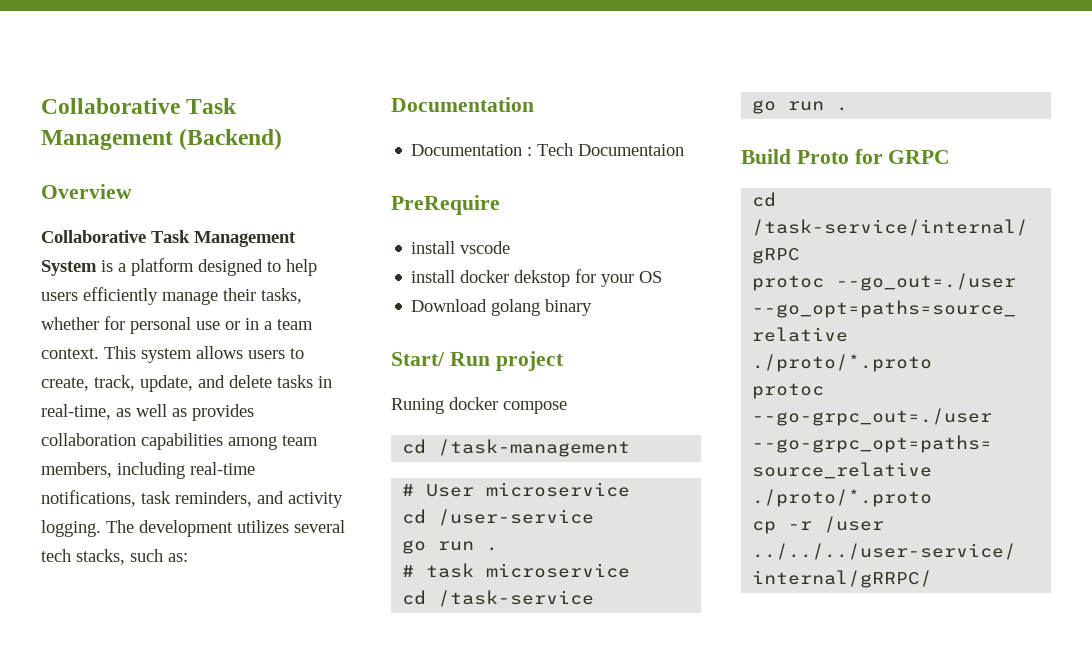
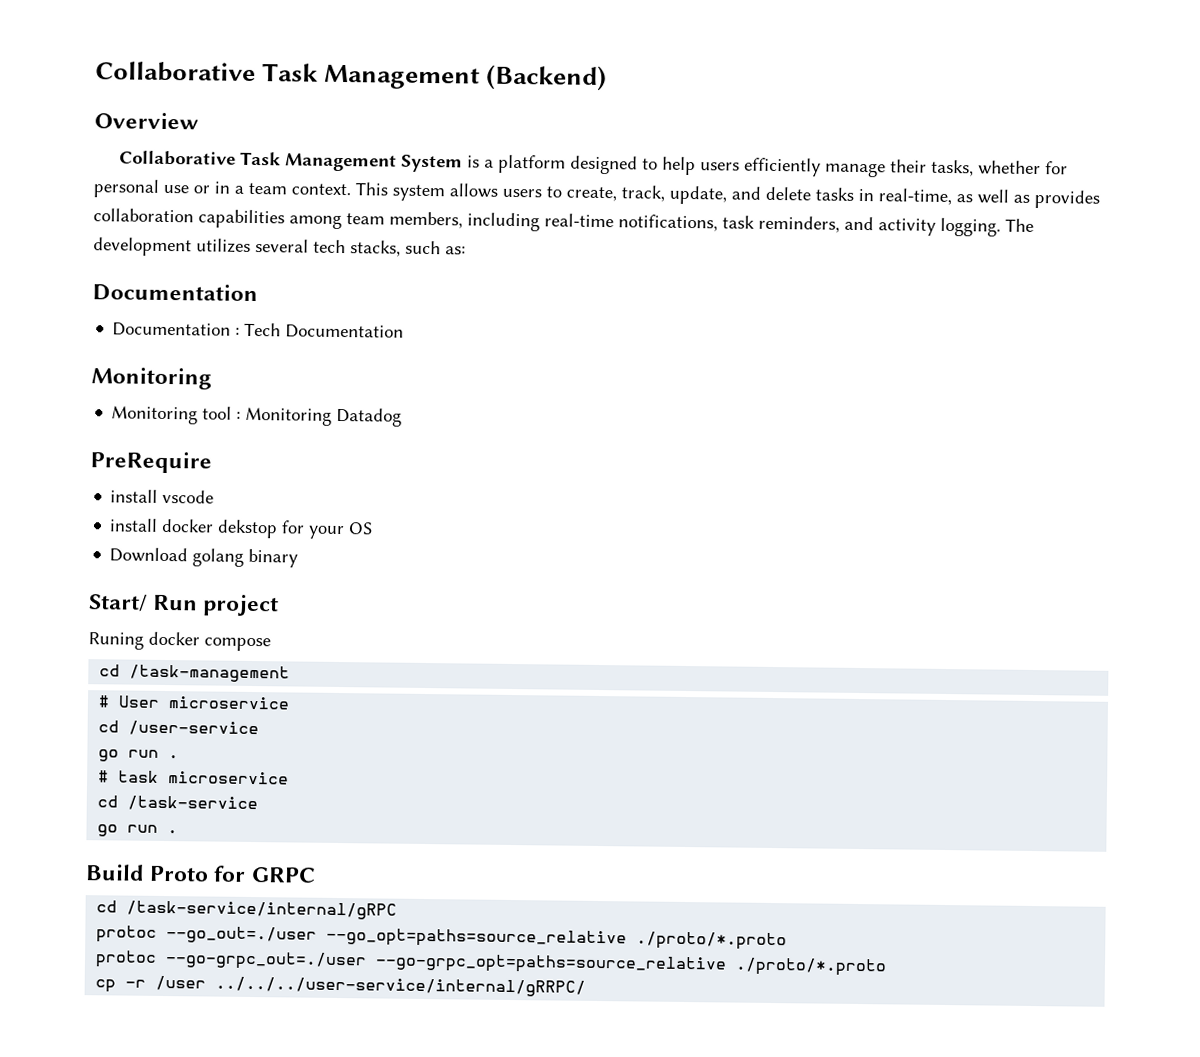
[578,144,685,156] Documentaion -> [285,324,405,339] [91,367,212,390] [111,405,403,427] Documentation // Monitoring // Monitoring tool : Monitoring Datadog

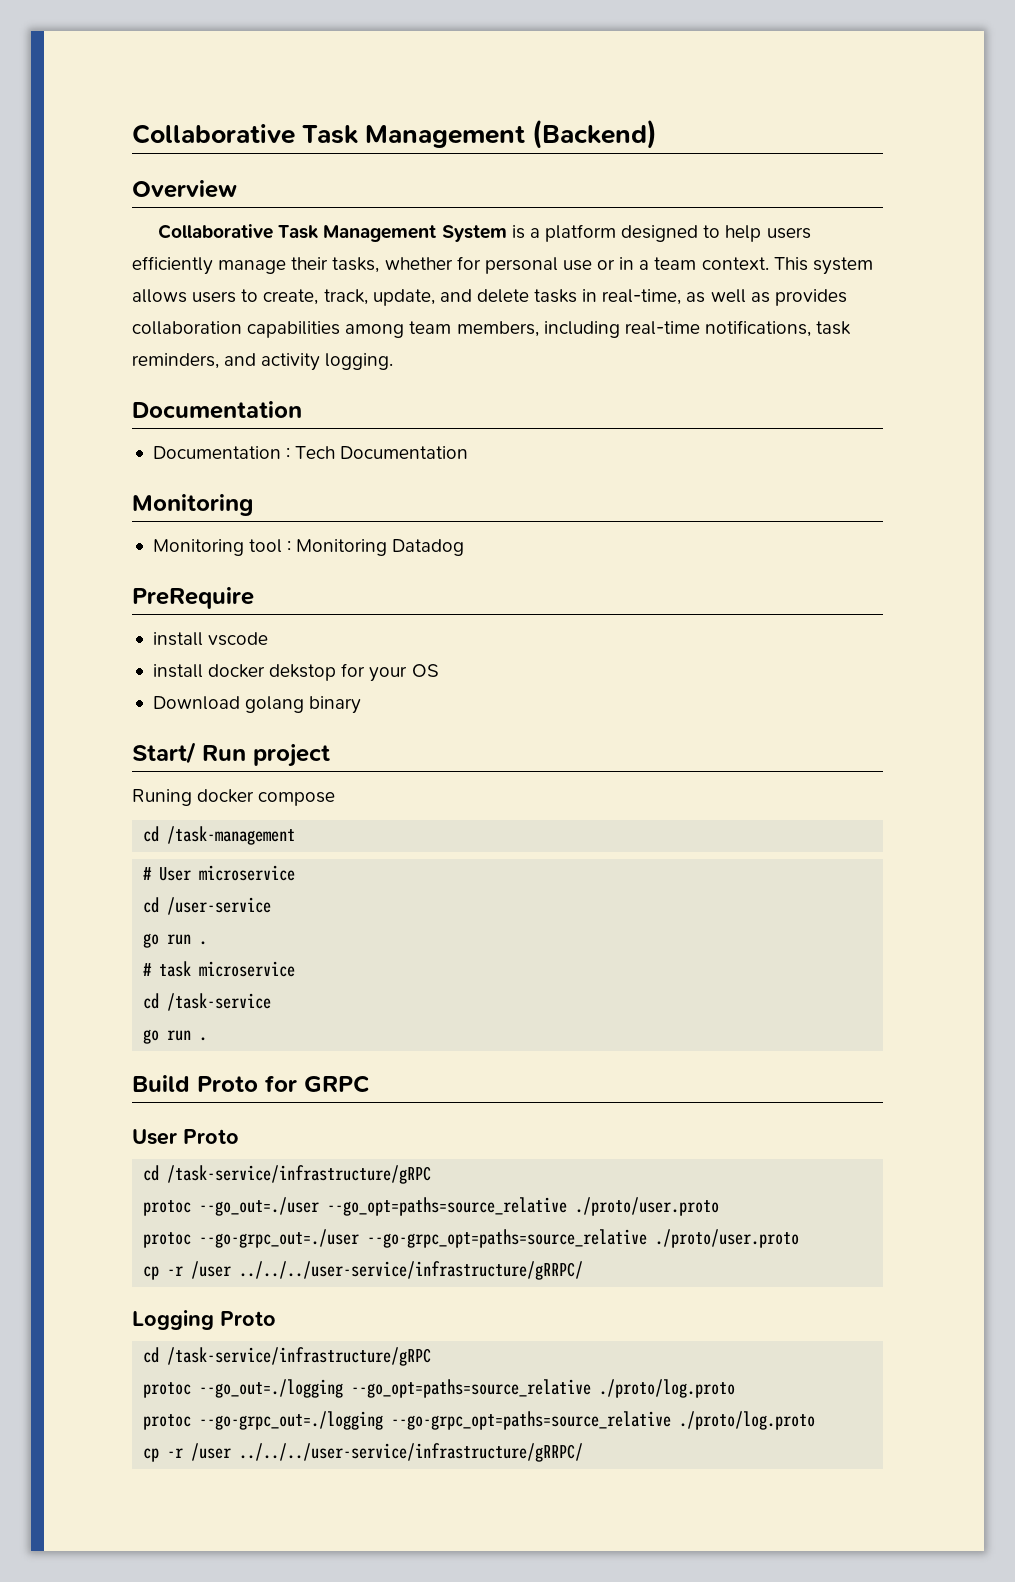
[1005,218,1034,232] [93,237,466,257] The development utilizes several tech stacks, such as: -> (394, 361) none
[96,900,398,920] // cd /task-service/internal/gRPC -> [132,1129,239,1145] [143,1165,432,1184] // User Proto // cd /task-service/infrastructure/gRPC
[636,931,788,951] ./proto/*.proto -> [575,1197,720,1216] ./proto/user.proto
[735,957,888,977] [95,975,587,997] ./proto/*.proto // cp -r /user ../../../user-service/internal/gRRPC/ -> [655,1229,800,1248] [143,1261,584,1280] [132,1310,276,1330] [143,1347,432,1366] [143,1379,736,1398] [143,1411,816,1430] [143,1443,584,1462] ./proto/user.proto // cp -r /user ../../../user-service/infrastructure/gRRPC/ // Logging Proto // cd /task-service/infrastructure/gRPC // protoc --go_out=./logging --go_opt=paths=source_relative ./proto/log.proto // protoc --go-grpc_out=./logging --go-grpc_opt=paths=source_relative ./proto/log.proto // cp -r /user ../../../user-service/infrastructure/gRRPC/

